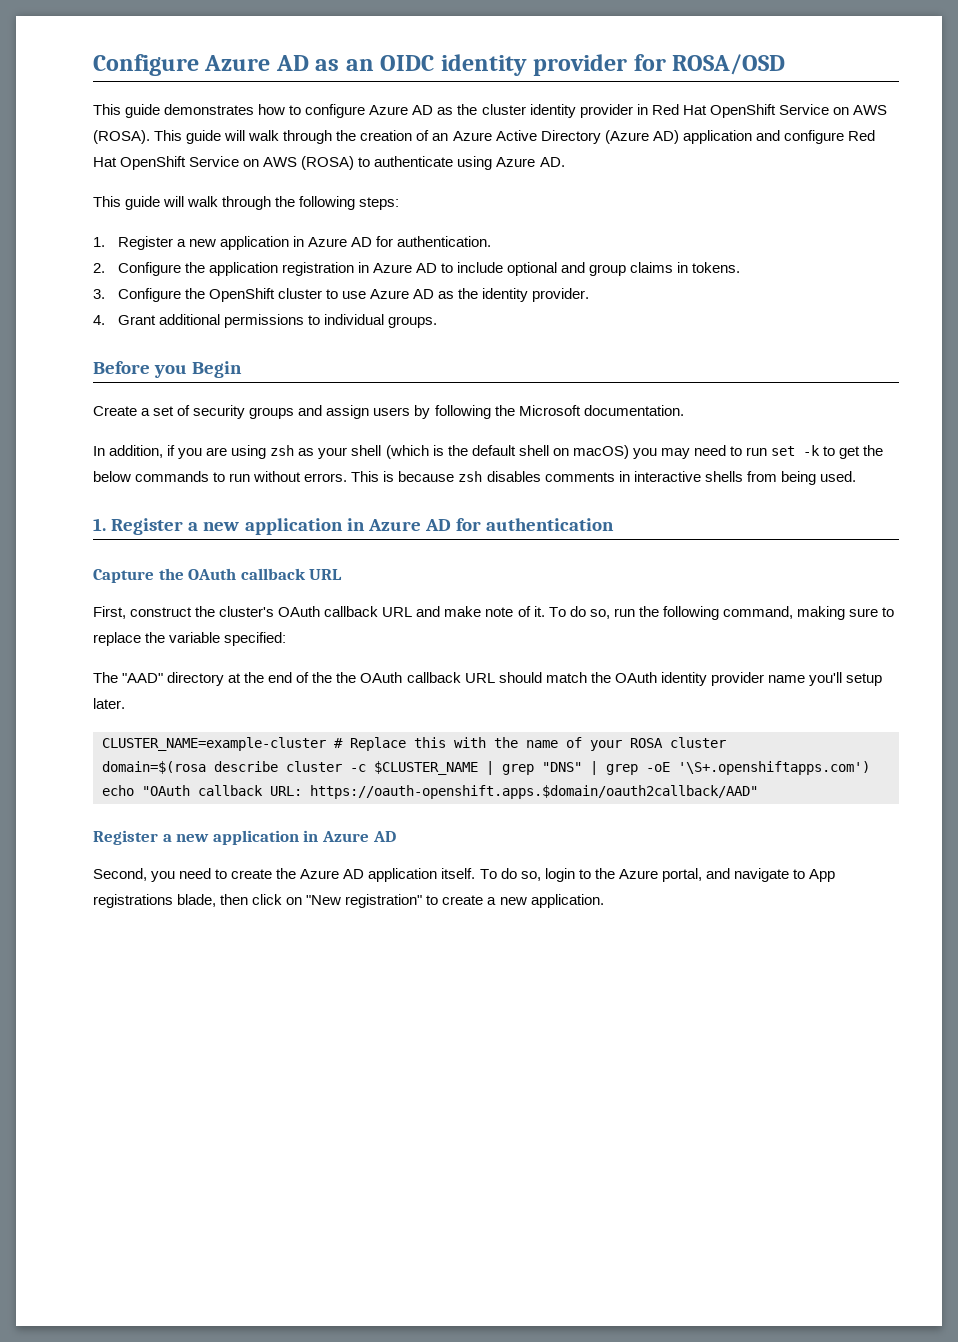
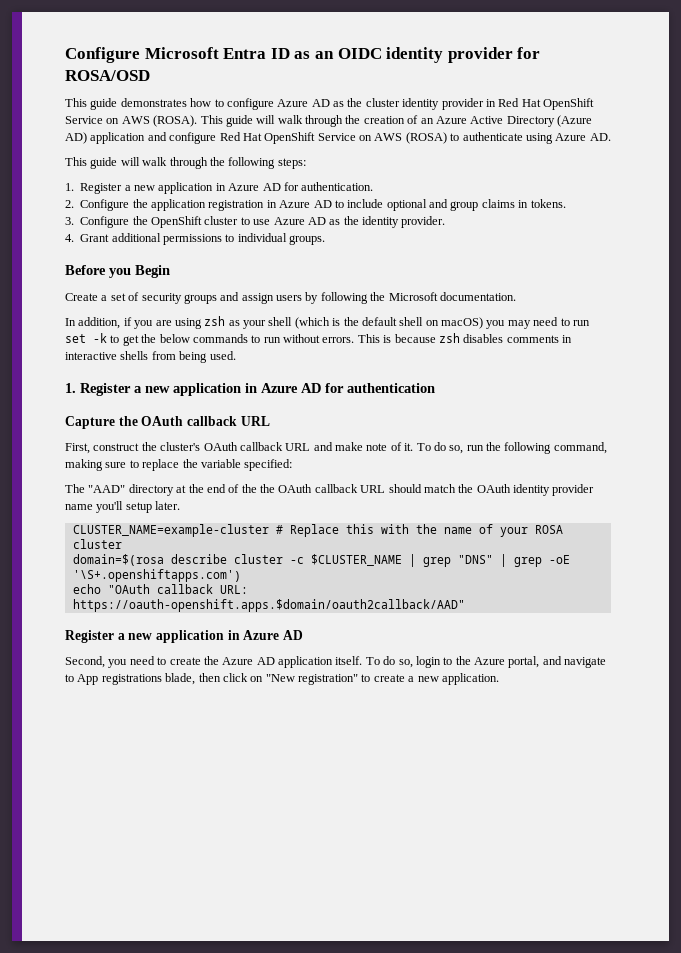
[93,54,309,76] Configure Azure AD -> [65,47,290,63] Configure Microsoft Entra ID

